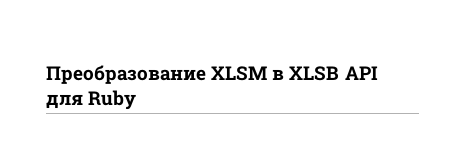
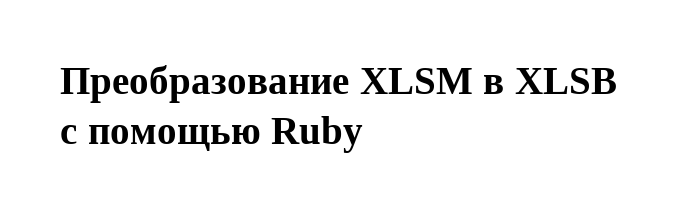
[344,66,378,80] [46,94,83,109] API для -> [60,125,261,151] с помощью

